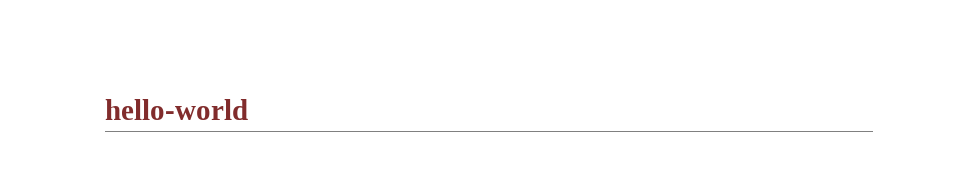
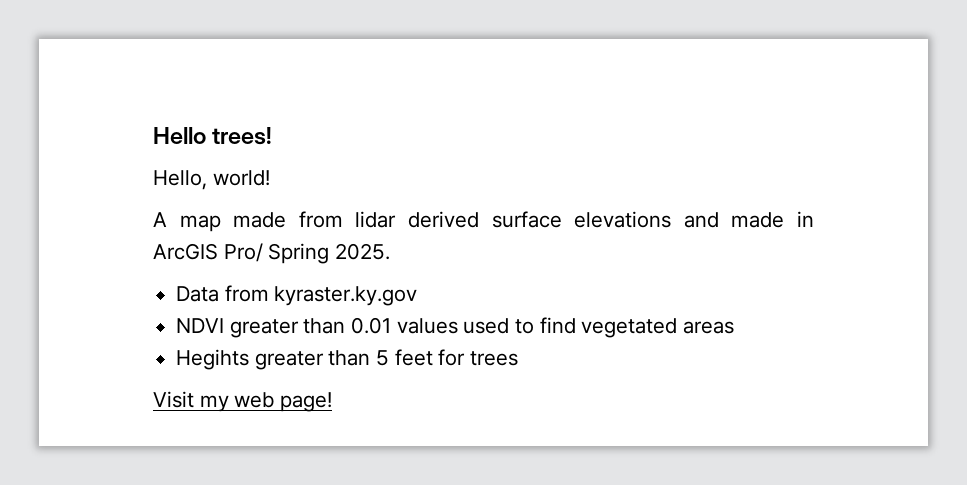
[105,99,248,120] hello-world -> [153,127,273,145] [153,170,270,190] [153,211,815,232] [153,243,391,264] [176,285,418,306] [176,317,735,338] [176,349,519,370] [153,391,333,412] Hello trees! // Hello, world! // A map made from lidar derived surface elevations and made in ArcGIS Pro/ Spring 2025. // Data from kyraster.ky.gov // NDVI greater than 0.01 values used to find vegetated areas // Hegihts greater than 5 feet for trees // Visit my web page!

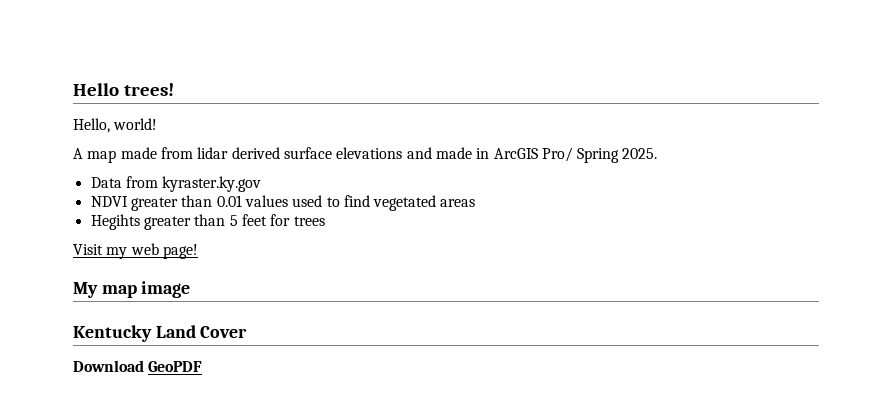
(333, 402) none -> [73,281,191,298] [73,325,248,342] [73,360,203,372] // My map image // Kentucky Land Cover // Download GeoPDF

